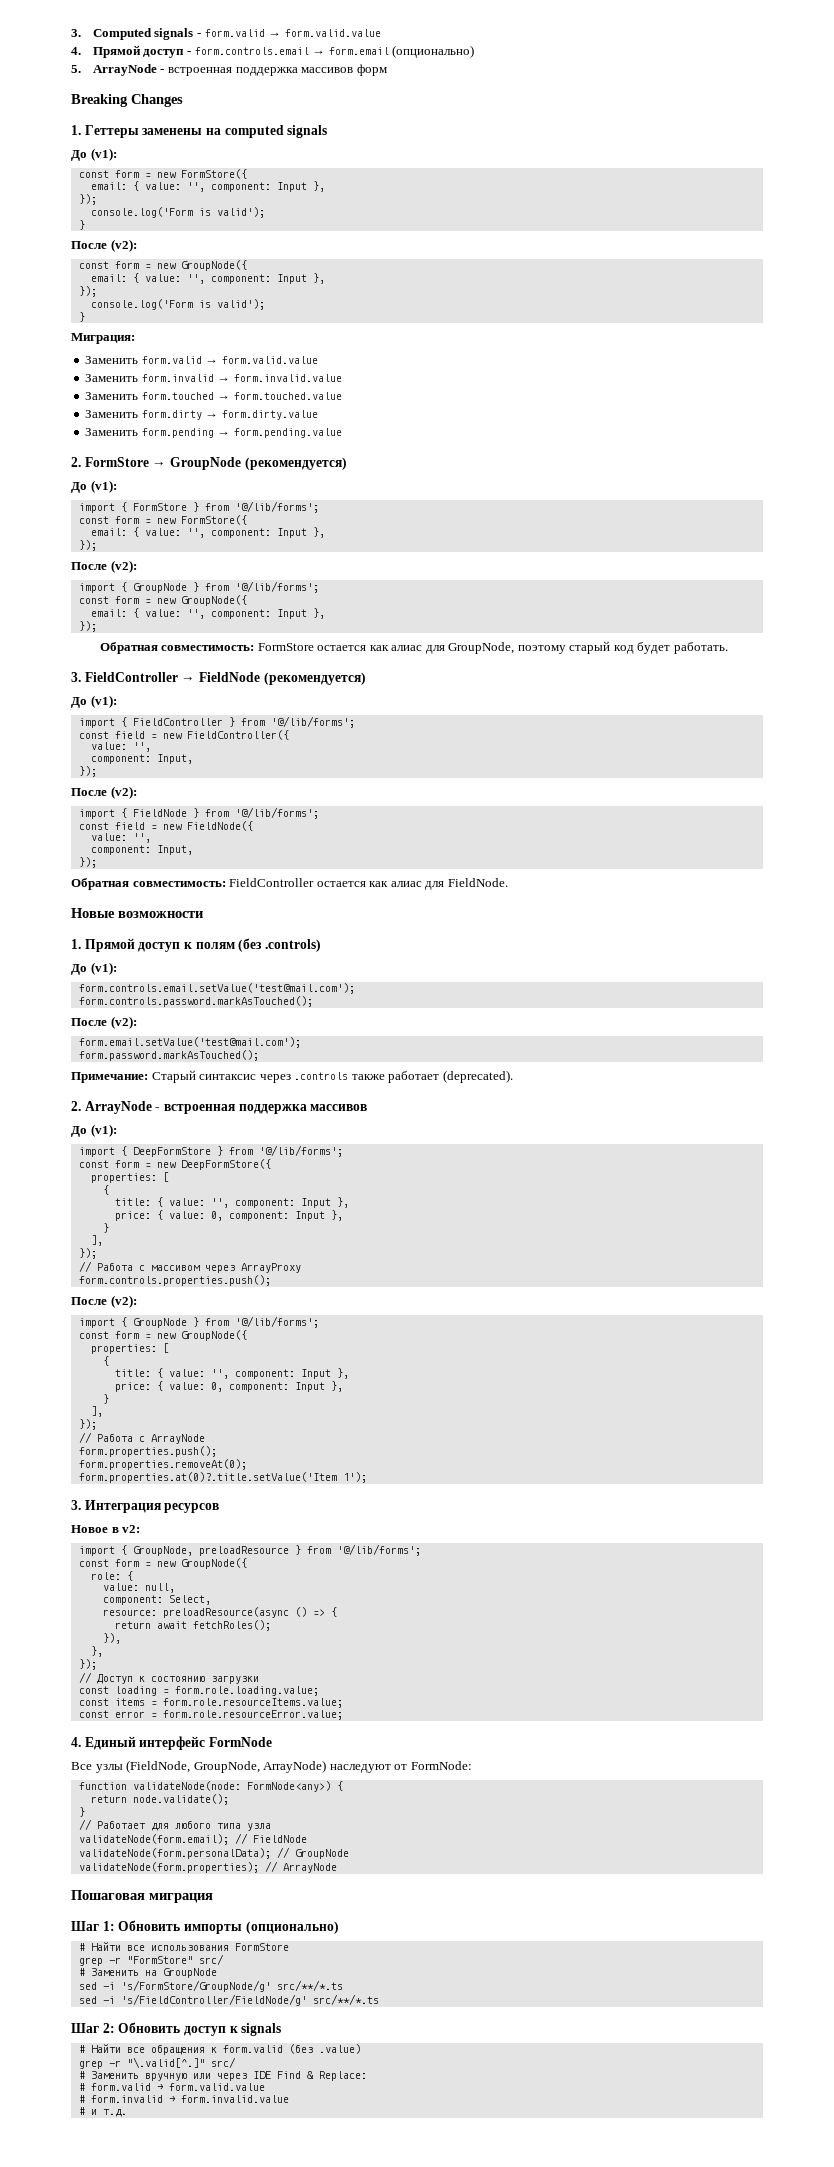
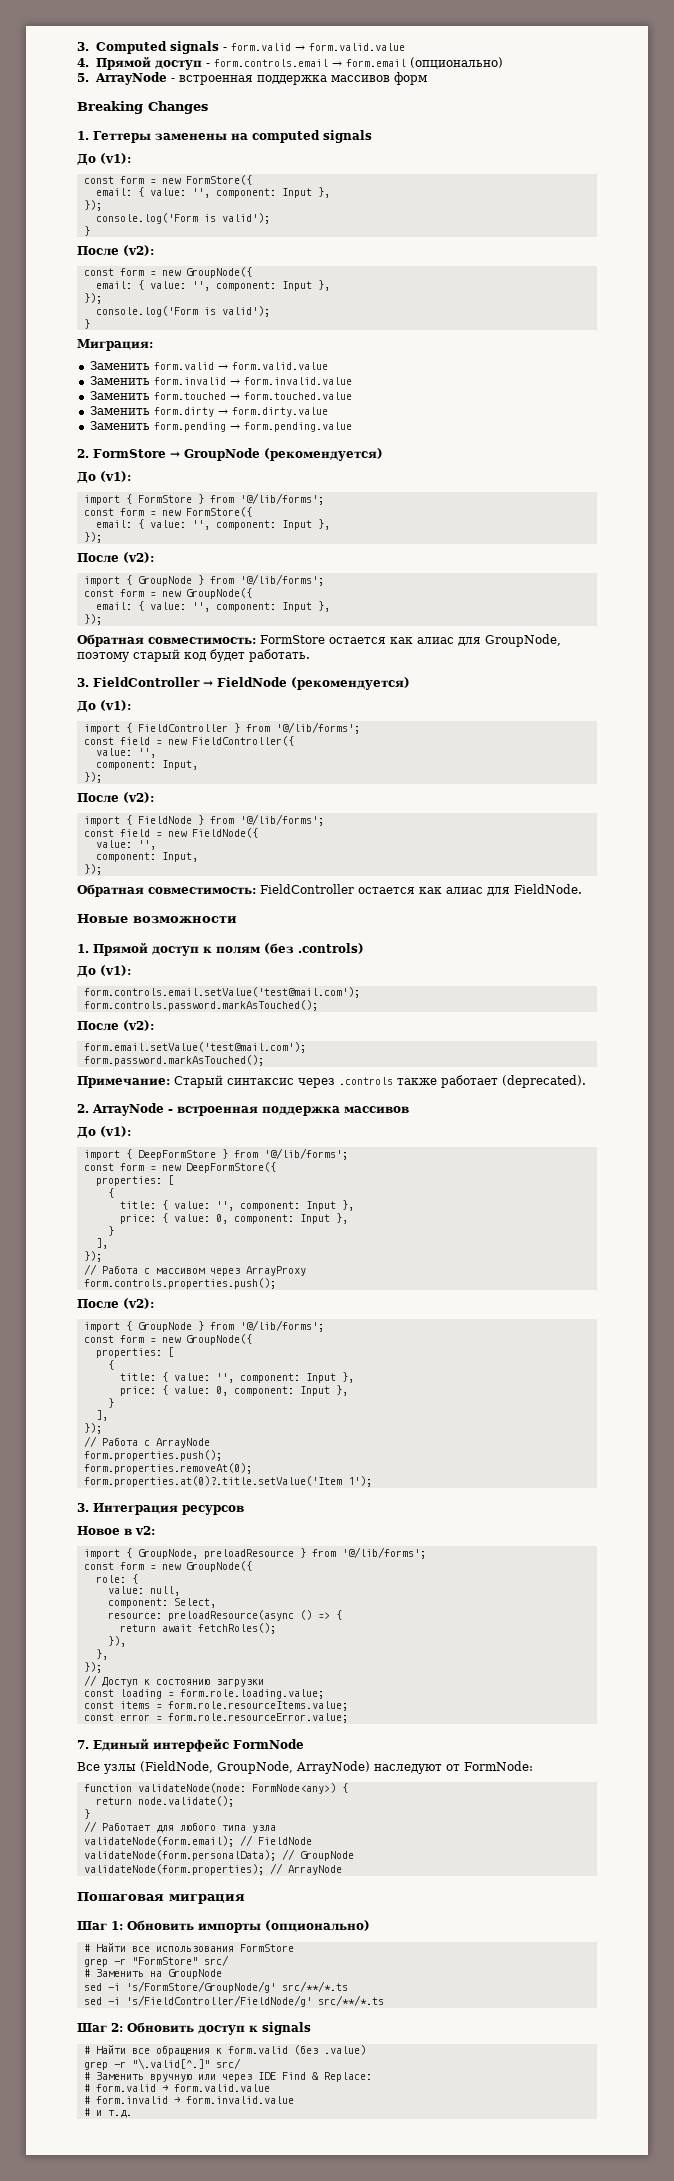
[71,1737,81,1747] 4. -> [77,1740,89,1749] 7.

